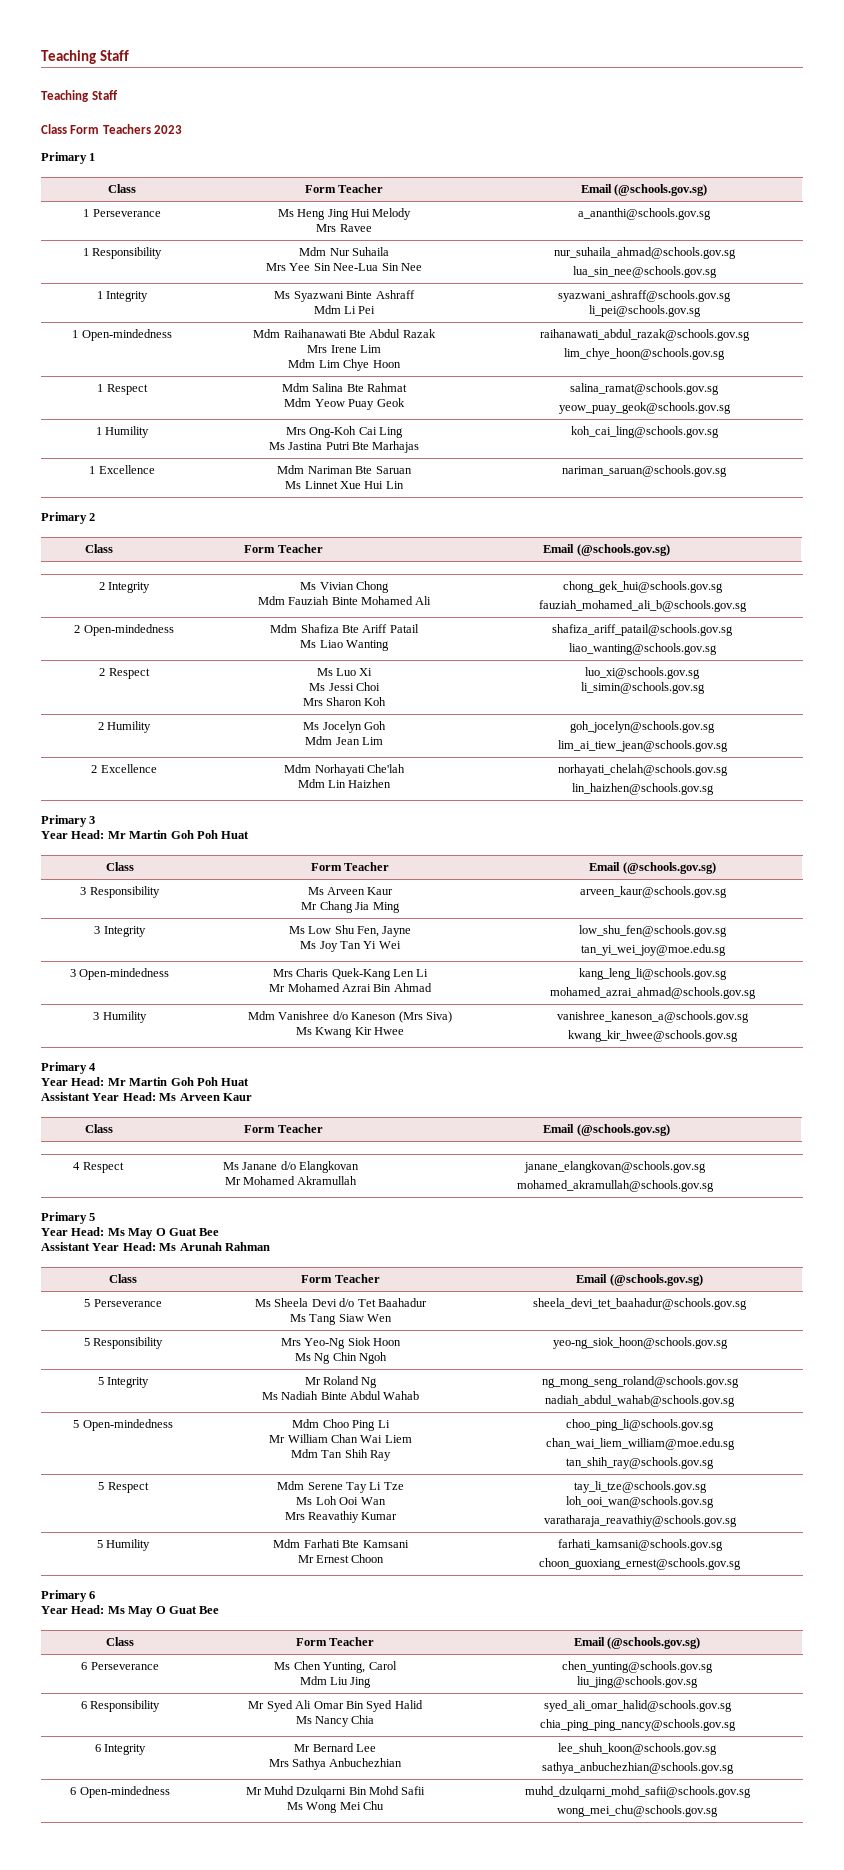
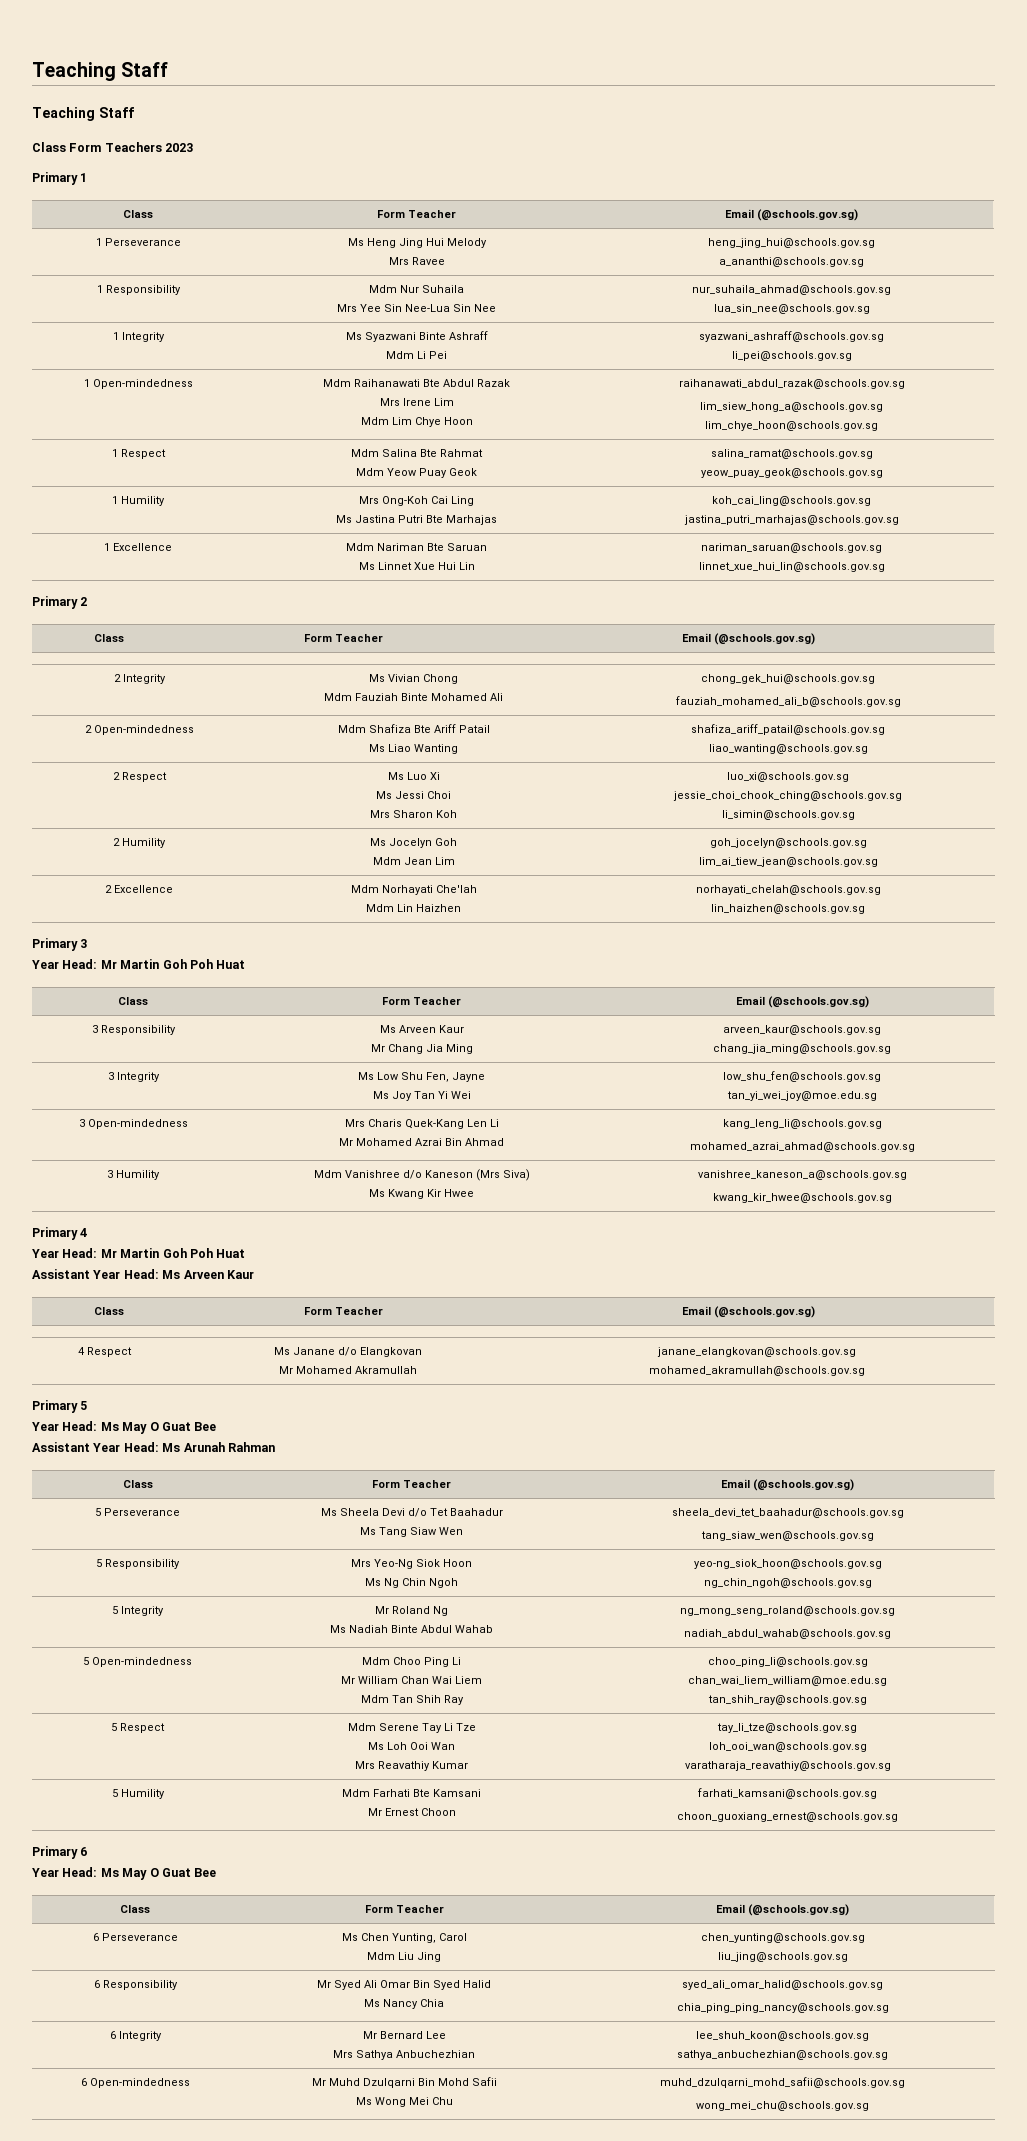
(372, 228) none -> [708,238,875,248] heng_jing_hui@schools.gov.sg //
(750, 335) none -> [700,402,883,412] // lim_siew_hong_a@schools.gov.sg
(719, 432) none -> [683,515,899,525] // jastina_putri_marhajas@schools.gov.sg
(727, 471) none -> [698,562,885,572] // linnet_xue_hui_lin@schools.gov.sg
(700, 673) none -> [673,791,902,801] // jessie_choi_chook_ching@schools.gov.sg
(727, 892) none -> [713,1044,891,1054] // chang_jia_ming@schools.gov.sg
(747, 1304) none -> [700,1531,874,1541] // tang_siaw_wen@schools.gov.sg
(728, 1343) none -> [703,1578,872,1588] // ng_chin_ngoh@schools.gov.sg

